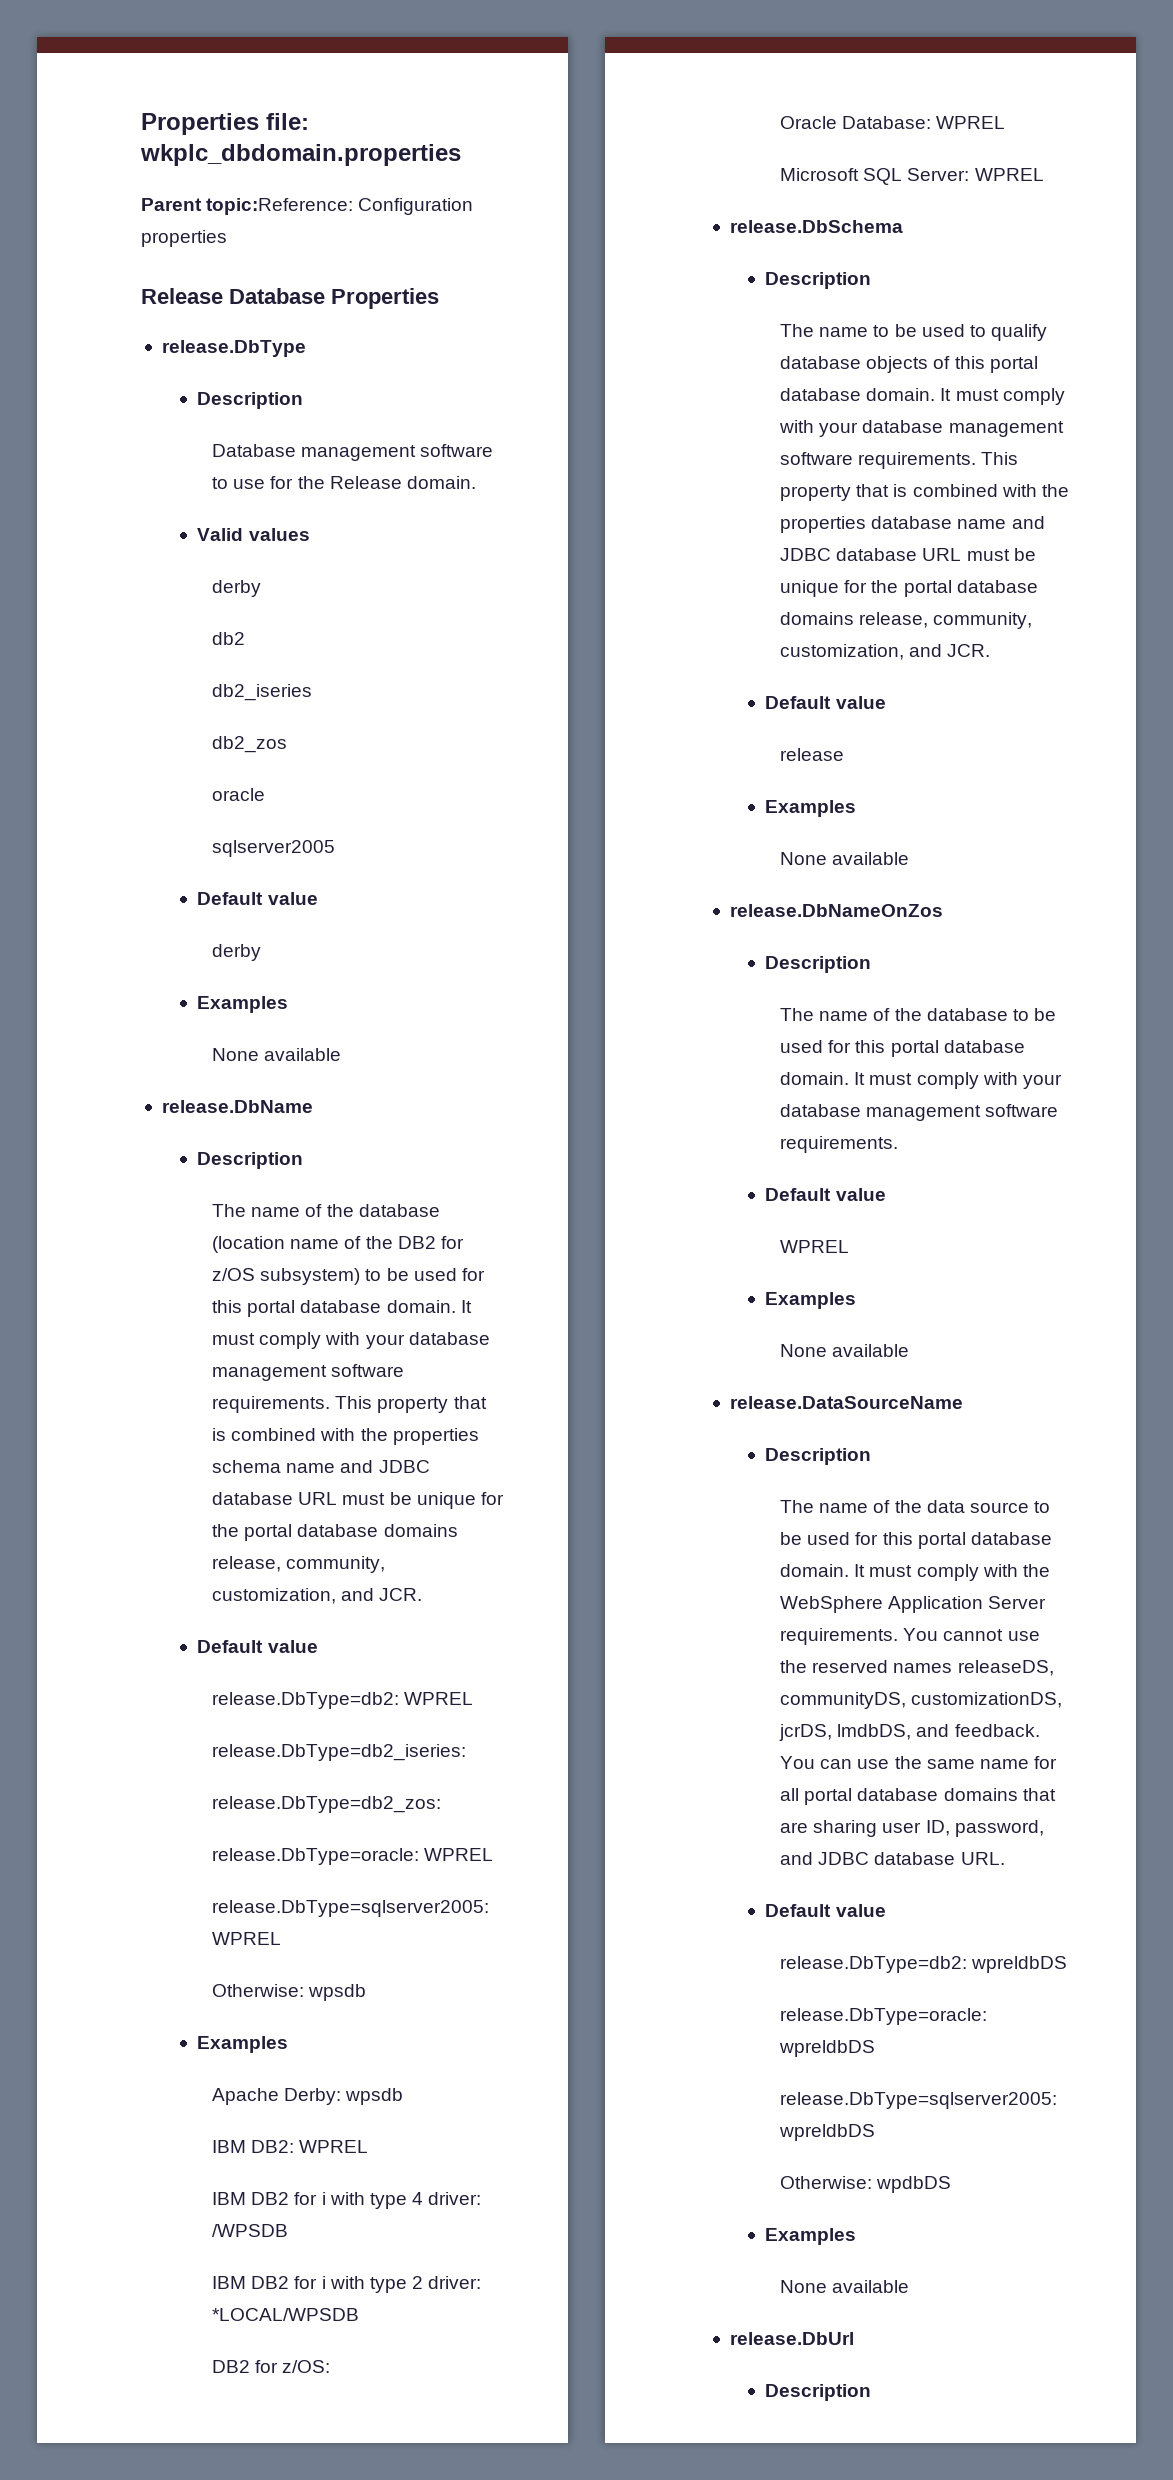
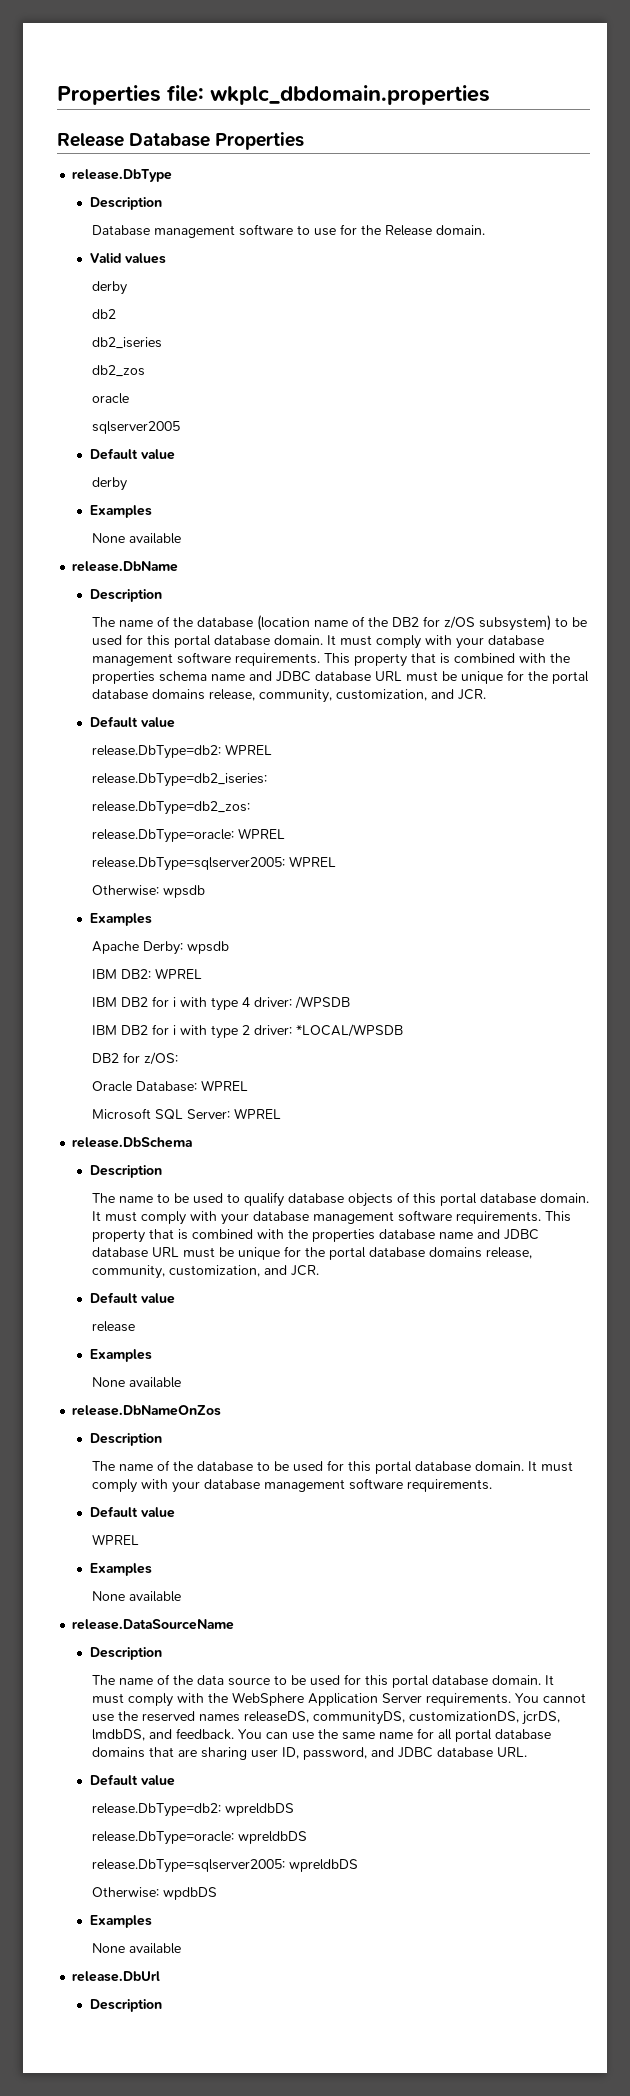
[141,198,474,215] [141,230,227,247] // Parent topic:Reference: Configuration properties -> (490, 95) none

